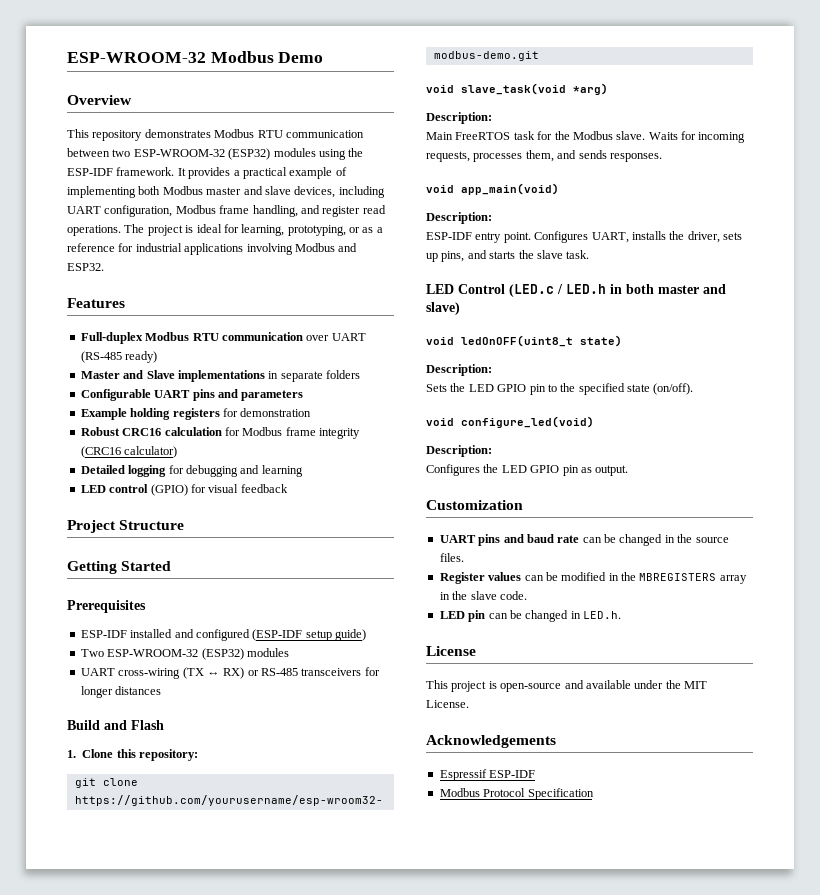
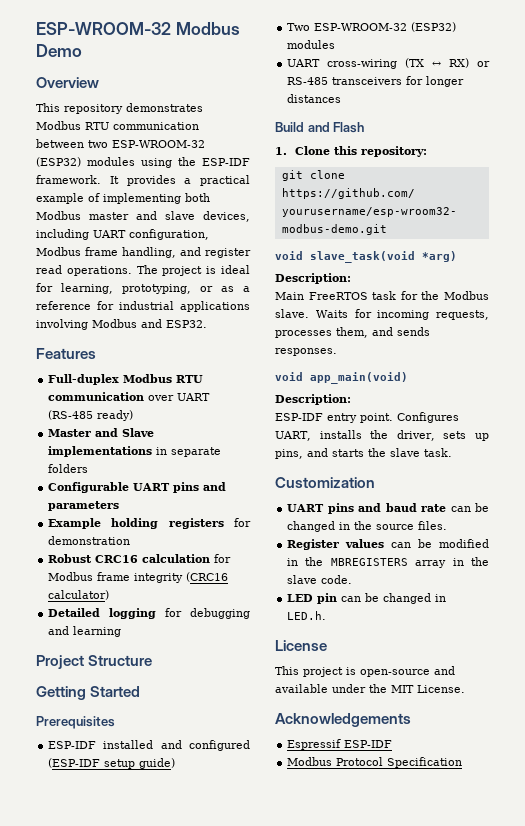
[80,484,288,496] // LED control (GPIO) for visual feedback -> (122, 631) none
[426,284,726,297] [426,302,460,315] [426,335,622,347] [426,364,492,376] [426,383,694,395] [426,416,594,428] [426,445,492,457] [426,464,629,476] // LED Control (LED.c / LED.h in both master and slave) // void ledOnOFF(uint8_t state) // Description: // Sets the LED GPIO pin to the specified state (on/off). // void configure_led(void) // Description: // Configures the LED GPIO pin as output. -> (452, 452) none

